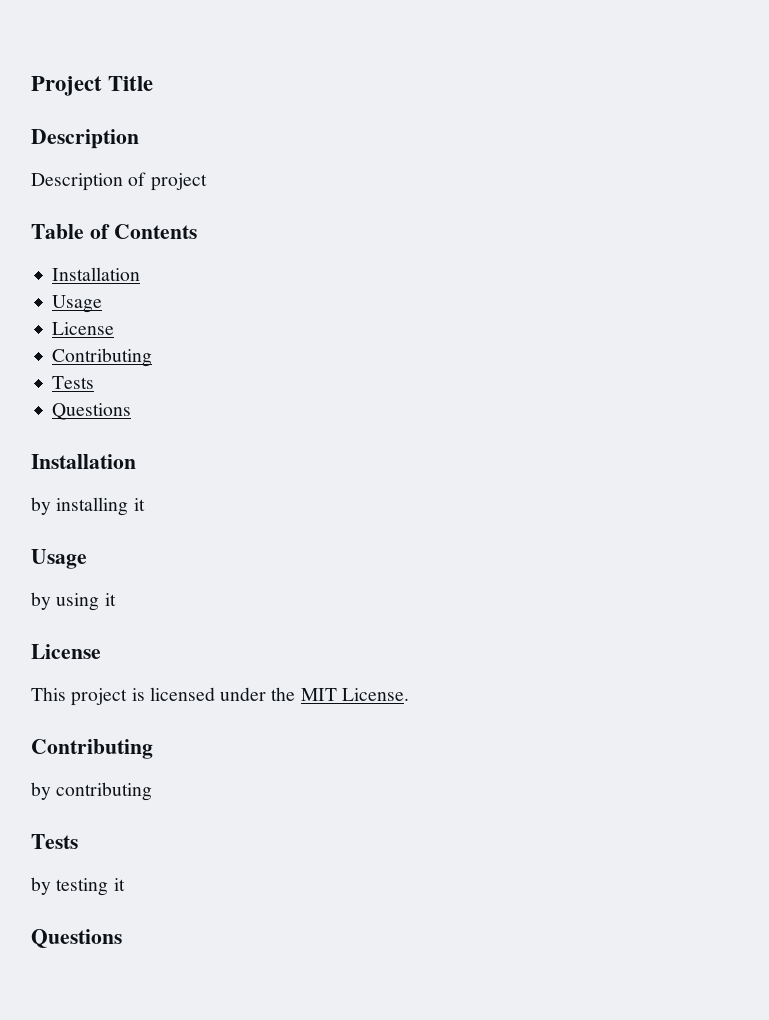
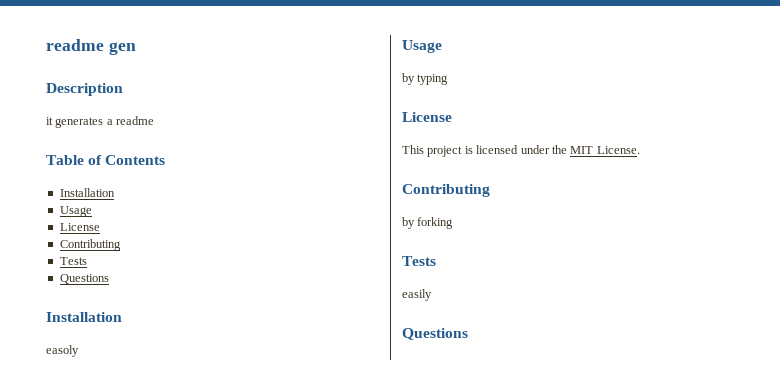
[31,76,154,96] Project Title -> [46,39,136,55] readme gen
[31,172,207,191] Description of project -> [46,116,155,128] it generates a readme
[31,497,145,516] by installing it -> [46,345,79,357] easoly
[56,593,116,611] using it -> [417,74,449,85] typing
[56,782,153,801] [31,834,78,849] [31,877,125,896] contributing // Tests // by testing it -> [417,217,454,229] [402,256,436,266] [402,289,432,301] forking // Tests // easily

